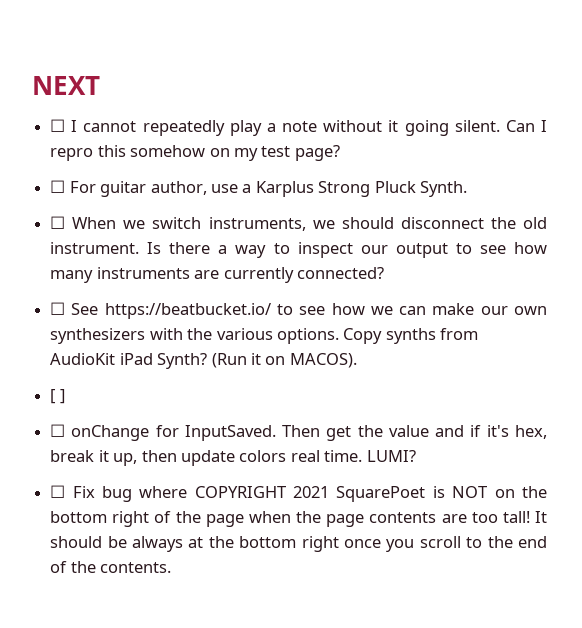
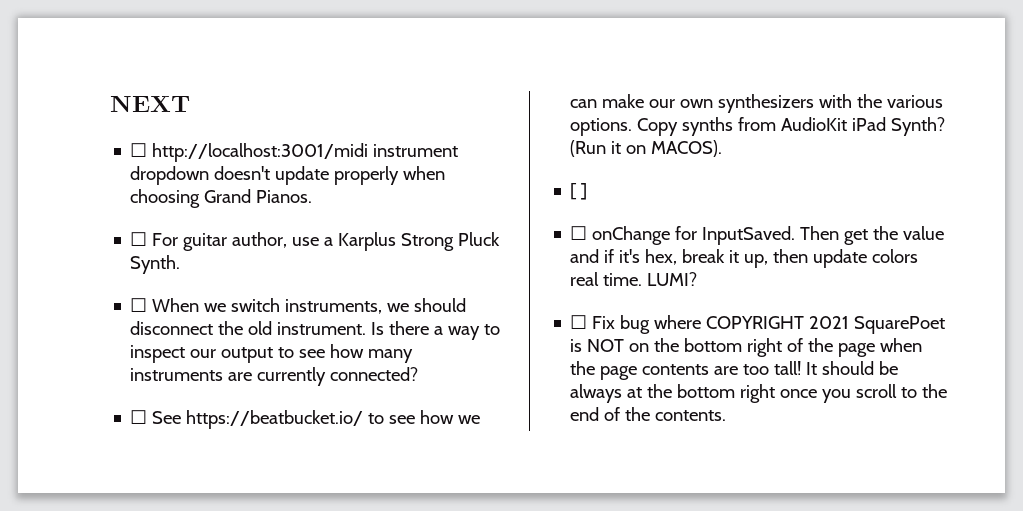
[71,120,548,136] [50,145,340,161] I cannot repeatedly play a note without it going silent. Can I repro this somehow on my test page? -> [152,143,459,162] [130,166,446,185] [130,189,313,208] http://localhost:3001/midi instrument dropdown doesn't update properly when choosing Grand Pianos.

